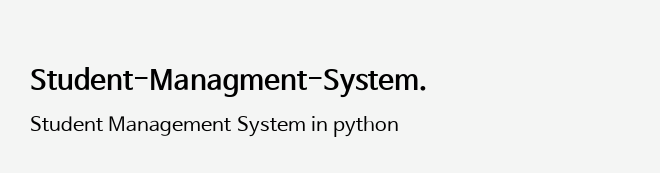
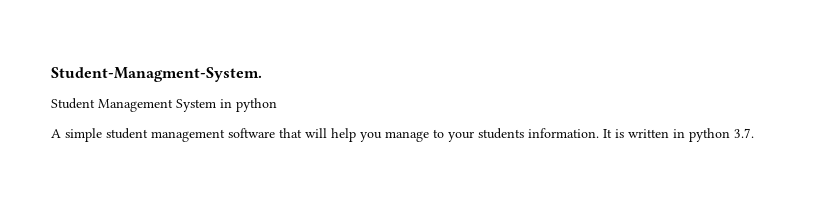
(400, 126) none -> [51,128,754,142] // A simple student management software that will help you manage to your students information. It is written in python 3.7.

